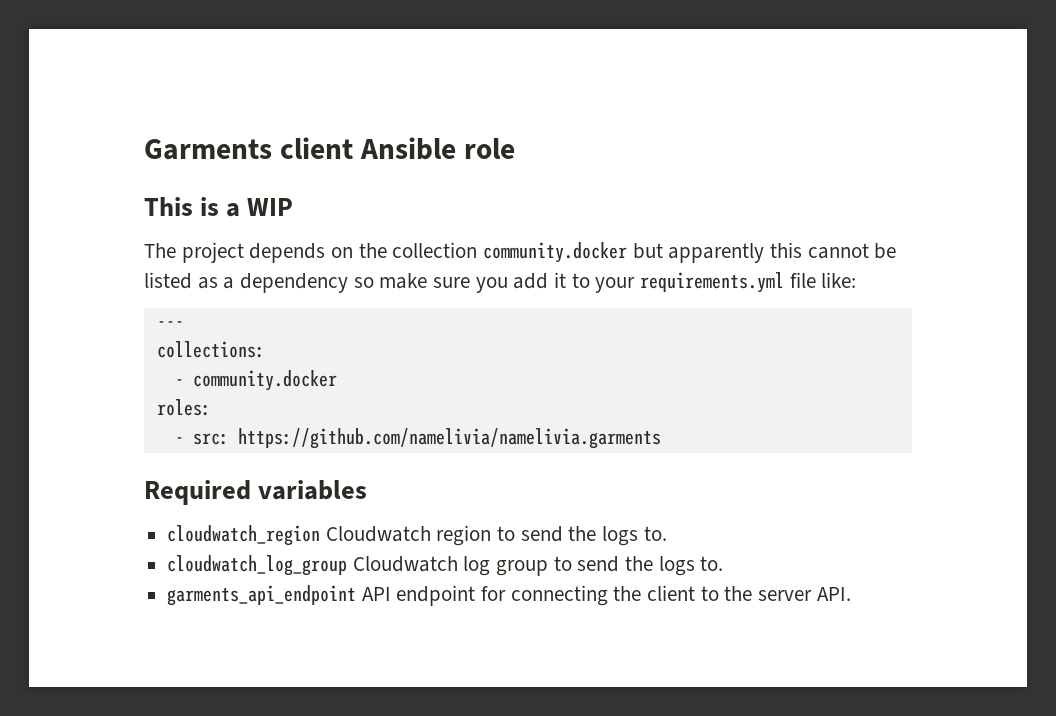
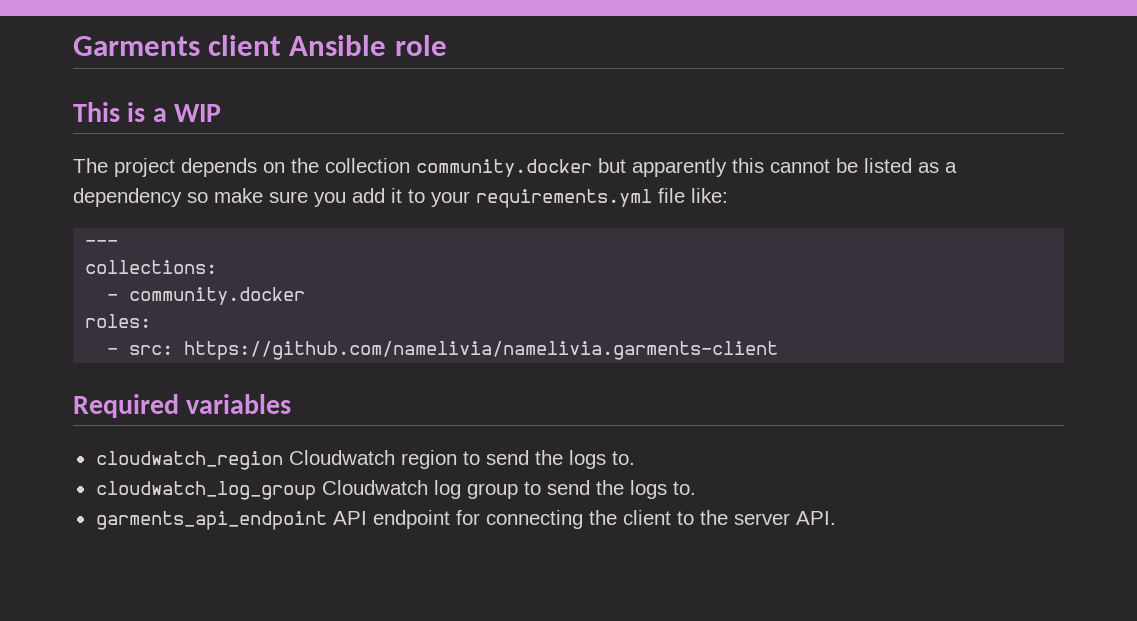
[237,428,661,449] https://github.com/namelivia/namelivia.garments -> [184,341,779,360] https://github.com/namelivia/namelivia.garments-client

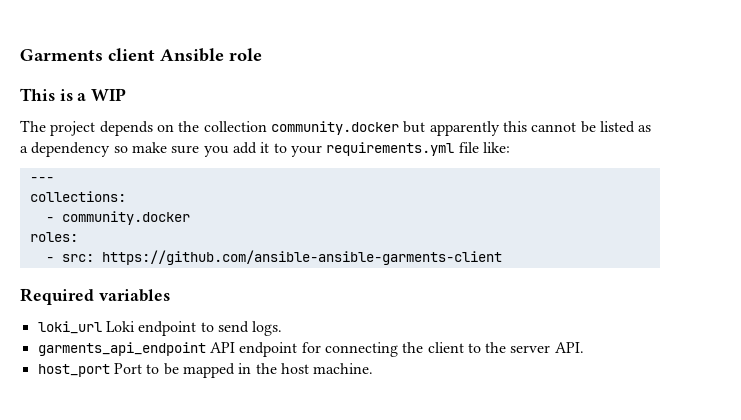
[184,341,779,360] https://github.com/namelivia/namelivia.garments-client -> [101,250,502,265] https://github.com/ansible-ansible-garments-client
[95,450,635,470] [95,480,696,500] cloudwatch_region Cloudwatch region to send the logs to. // cloudwatch_log_group Cloudwatch log group to send the logs to. -> [37,321,283,336] loki_url Loki endpoint to send logs.
(836, 518) none -> [37,363,374,378] // host_port Port to be mapped in the host machine.

